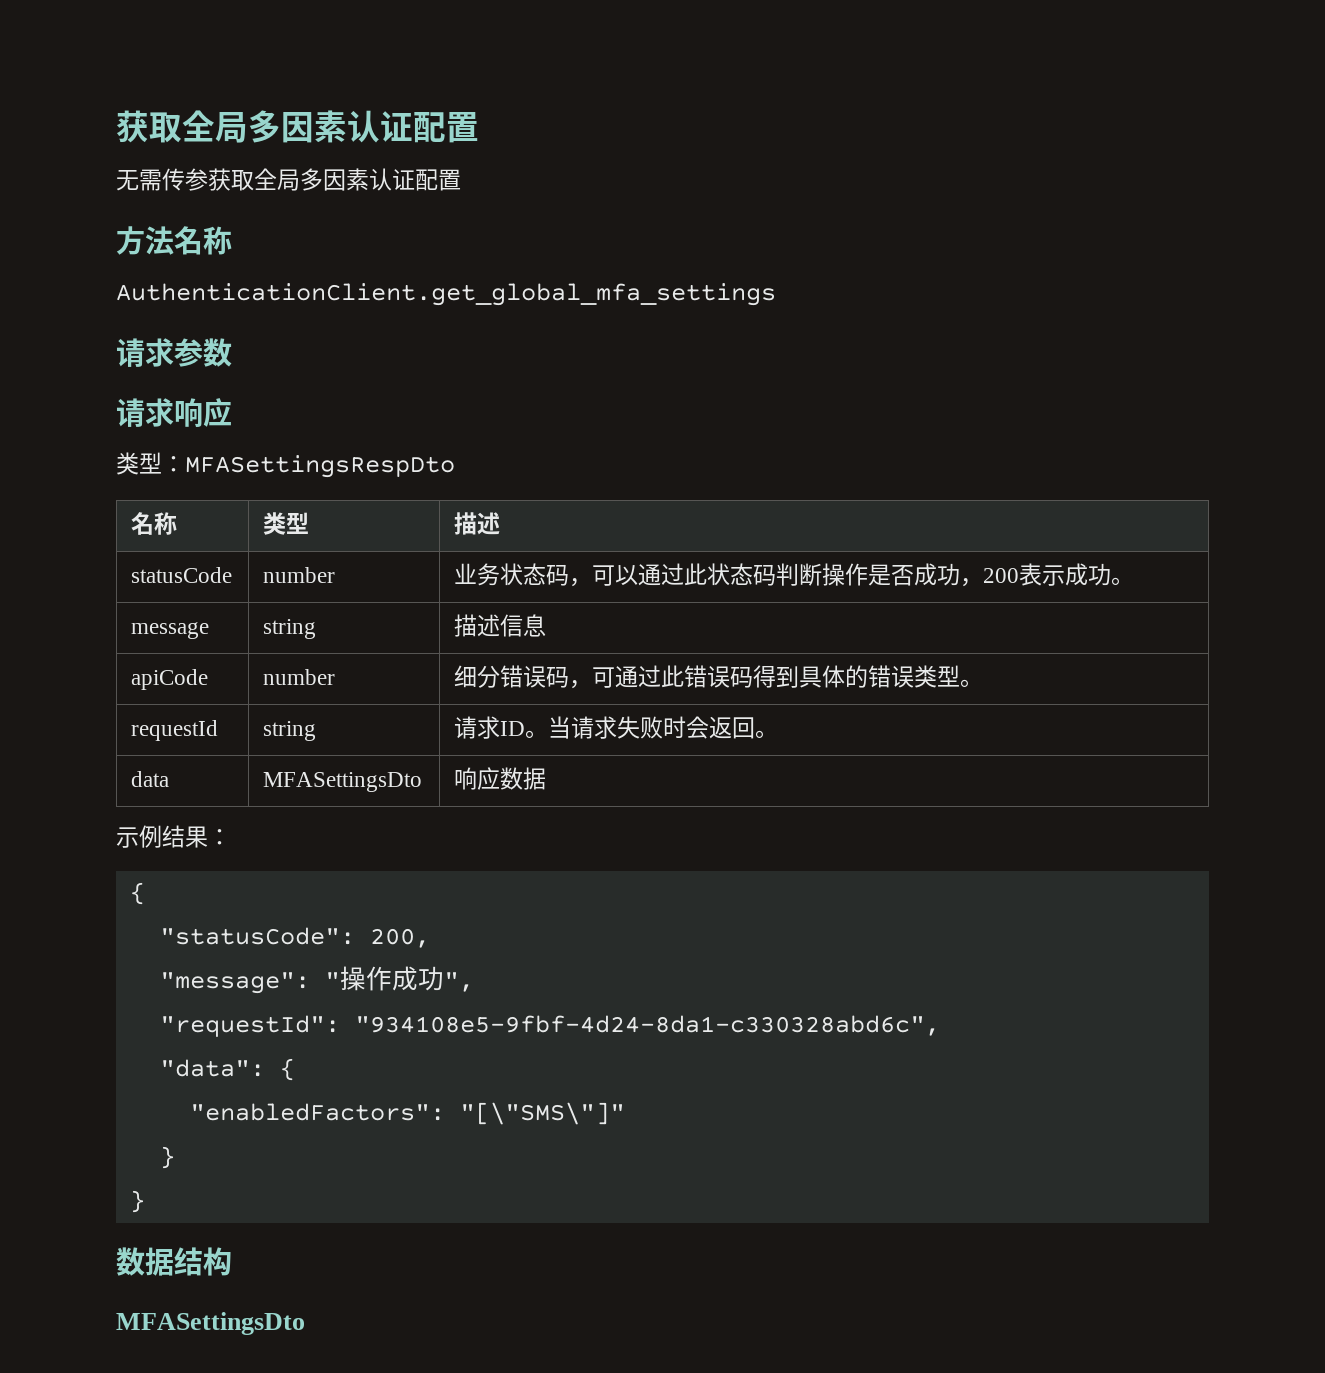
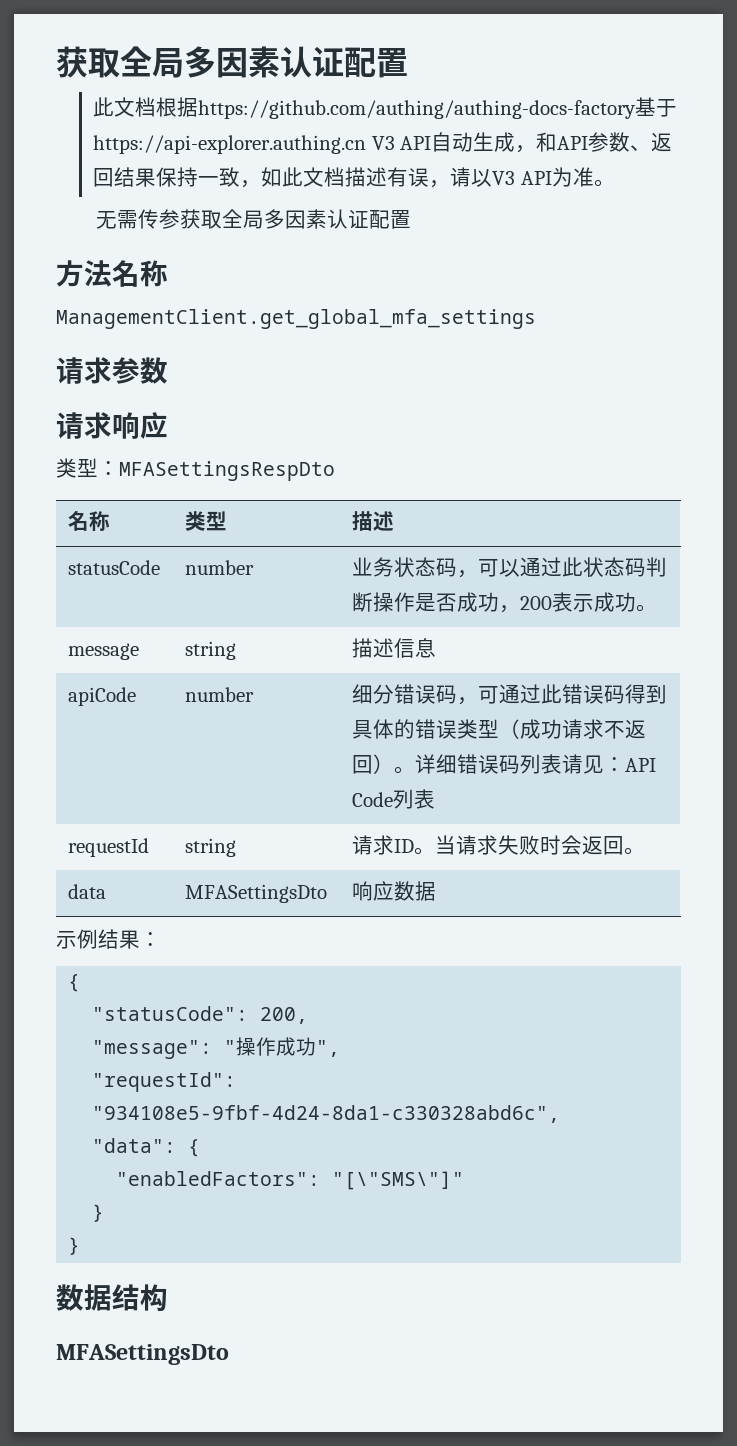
[116,110,479,143] 获取全局多因素认证配置 -> [56,46,408,78] [93,97,678,119] [93,132,673,154] [93,167,615,188] 获取全局多因素认证配置 // 此文档根据https://github.com/authing/authing-docs-factory基于https://api-explorer.authing.cn V3 API自动生成，和API参数、返回结果保持一致，如此文档描述有误，请以V3 API为准。
[116,283,776,306] AuthenticationClient.get_global_mfa_settings -> [56,309,536,329] ManagementClient.get_global_mfa_settings
[960,679,984,687] 。 -> [499,719,647,739] [352,754,657,774] [352,789,436,809] （成功请求不返回）。详细错误码列表请见：API Code列表

